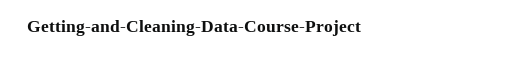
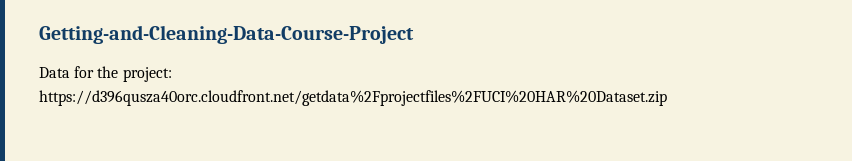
(361, 28) none -> [39,66,172,82] [39,90,667,106] // Data for the project: https://d396qusza40orc.cloudfront.net/getdata%2Fprojectfiles%2FUCI%20HAR%20Dataset.zip

